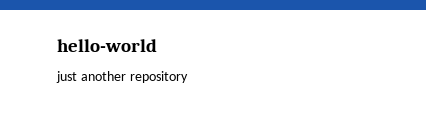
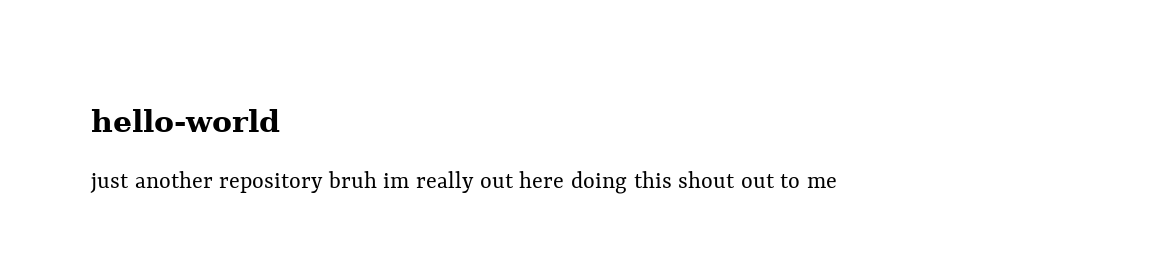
(188, 77) none -> [327,171,837,194] bruh im really out here doing this shout out to me

